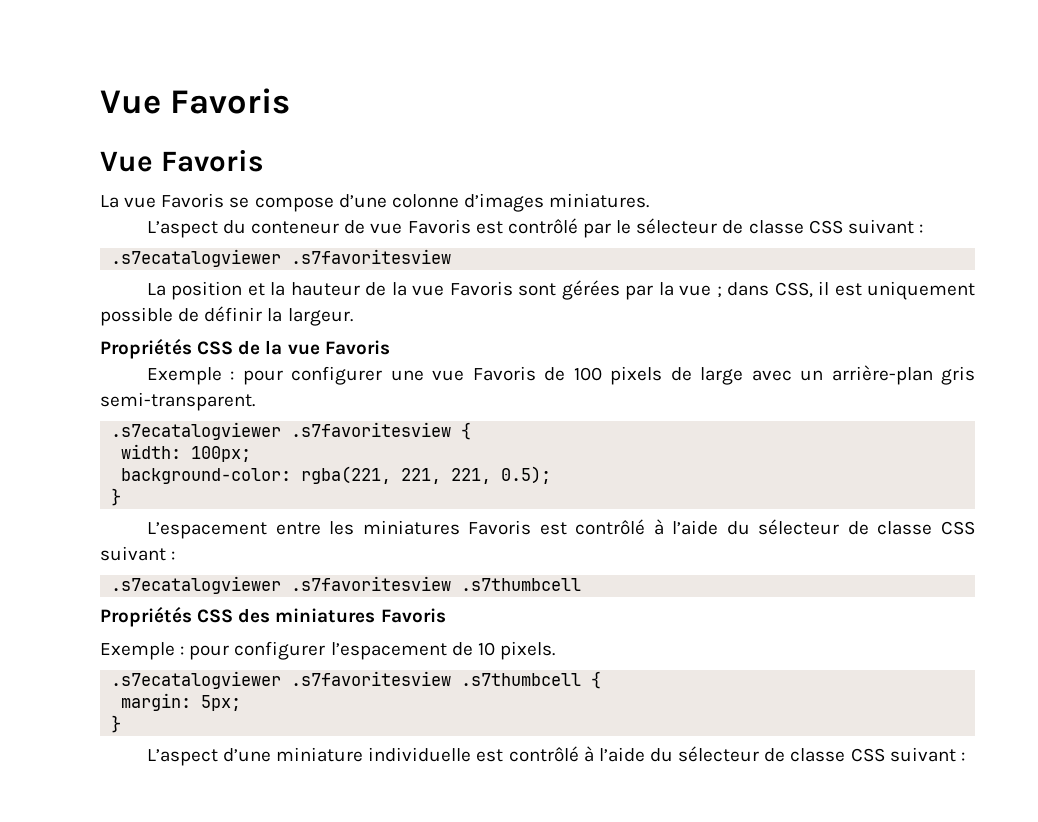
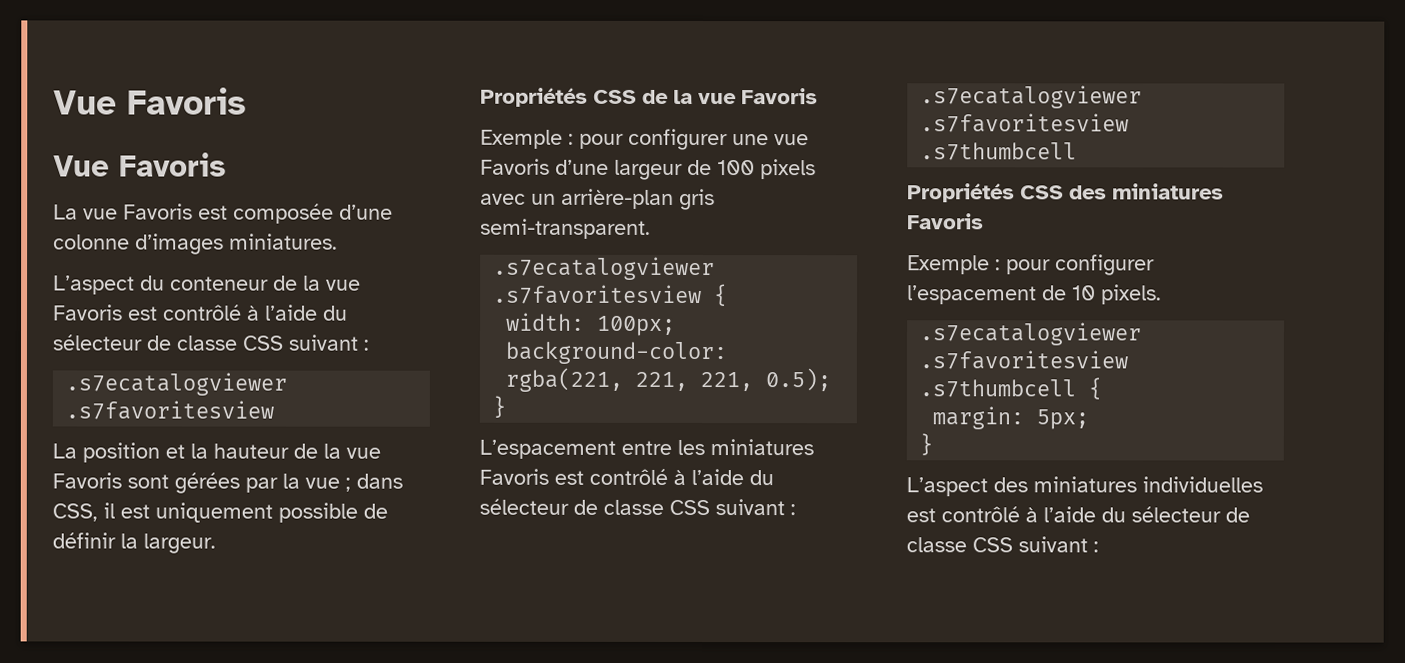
[229,197,334,212] se compose -> [198,203,334,224] est composée
(366, 227) none -> [303,275,321,291] la
[582,220,632,238] par le -> [247,304,348,321] à l’aide du
(536, 373) none -> [555,159,683,180] d’une largeur
[670,367,744,385] de large -> (816, 169) none
[223,747,472,762] d’une miniature individuelle -> [993,476,1263,493] des miniatures individuelles

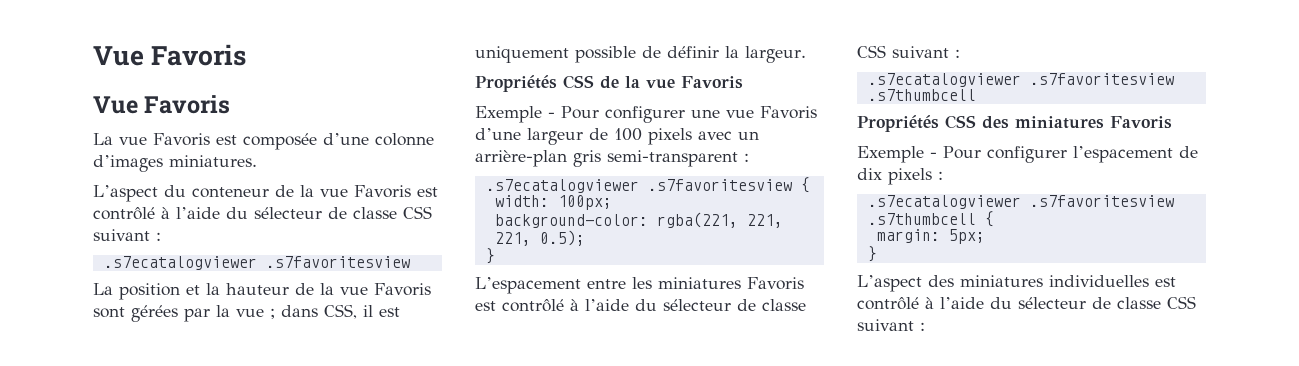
[568,133,624,149] : pour -> [548,106,599,119] - Pour
[480,218,651,239] semi-transparent. -> [607,150,749,167] semi-transparent :
[995,259,1051,275] : pour -> [930,146,981,159] - Pour
[1072,284,1162,305] 10 pixels. -> [857,168,943,185] dix pixels :

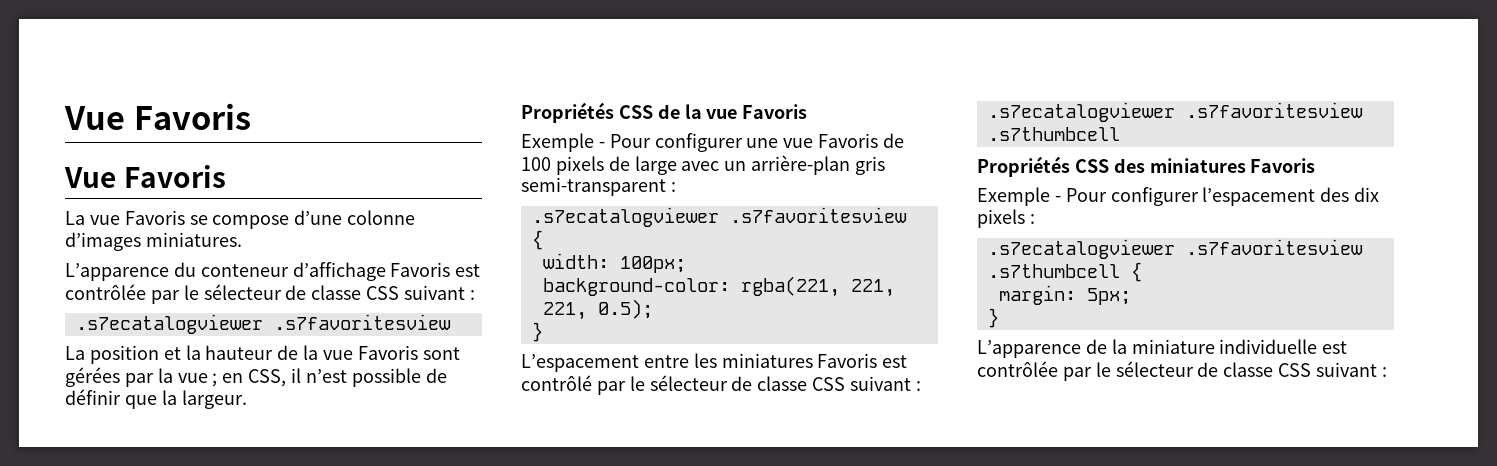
[216,133,317,150] est composée -> [189,215,290,229] se compose
[93,185,158,202] L’aspect -> [65,263,169,281] L’apparence
[275,185,438,198] [93,207,248,220] de la vue Favoris est contrôlé à l’aide du -> [292,262,481,281] [65,284,199,304] d’affichage Favoris est contrôlée par le
[281,305,318,317] dans -> [222,373,244,383] en
[379,307,400,317] [475,46,569,63] est uniquement -> [305,369,347,383] n’est
(719, 52) none -> [124,395,157,409] que
[475,128,583,145] d’une largeur -> (879, 140) none
(692, 136) none -> [608,156,677,175] de large
[570,299,657,311] à l’aide du -> [596,376,645,395] par le
[1179,146,1198,158] de -> [1320,187,1350,202] des
[857,275,1176,292] [857,297,1012,310] L’aspect des miniatures individuelles est contrôlé à l’aide du -> [977,339,1348,358] [977,361,1111,381] L’apparence de la miniature individuelle est contrôlée par le

